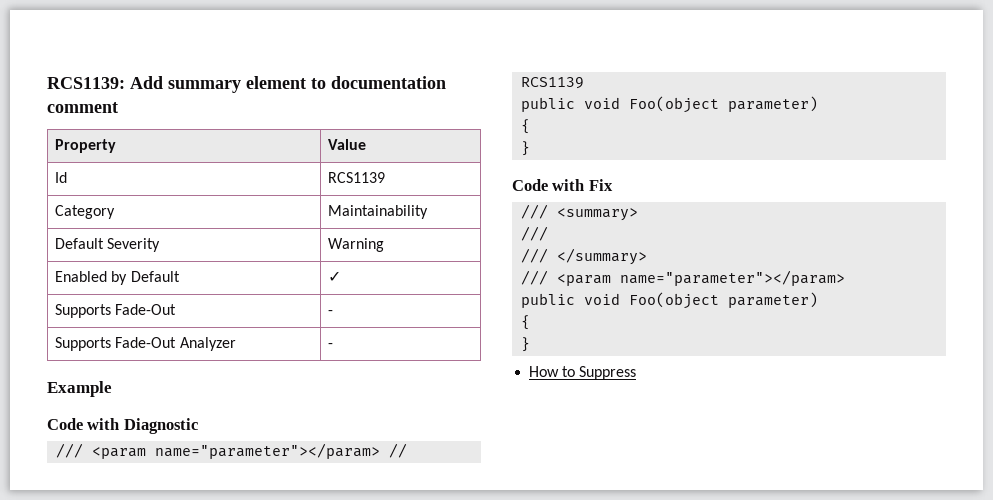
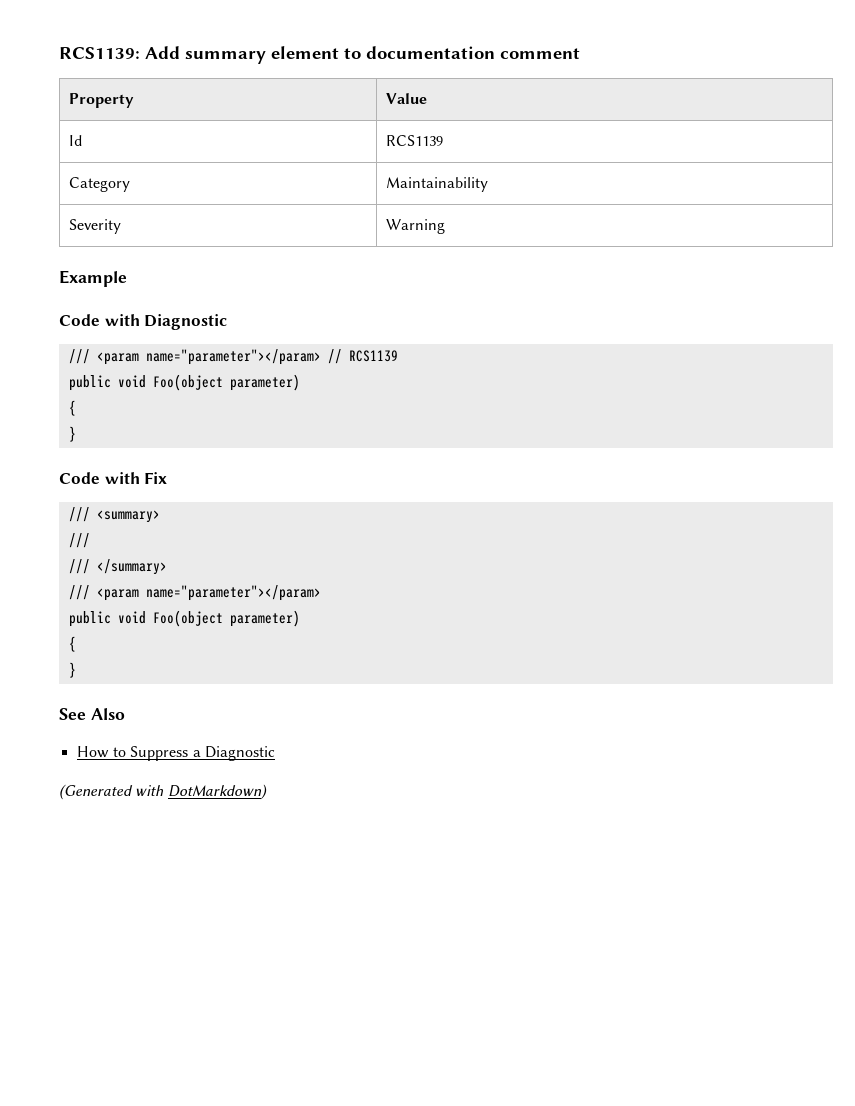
[55,238,105,249] Default -> (488, 184) none
[55,271,180,285] [328,271,342,282] [55,304,177,318] [328,310,334,315] [55,337,236,351] [328,343,334,348] // Enabled by Default | ✓ // Supports Fade-Out | - // Supports Fade-Out Analyzer | - -> (445, 226) none
(531, 344) none -> [59,708,125,720] // See Also
(637, 373) none -> [192,746,275,761] [59,784,267,800] a Diagnostic // (Generated with DotMarkdown)

